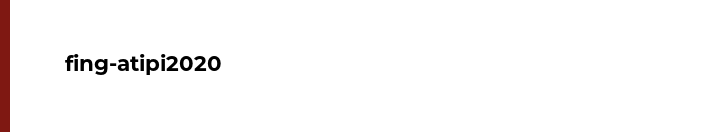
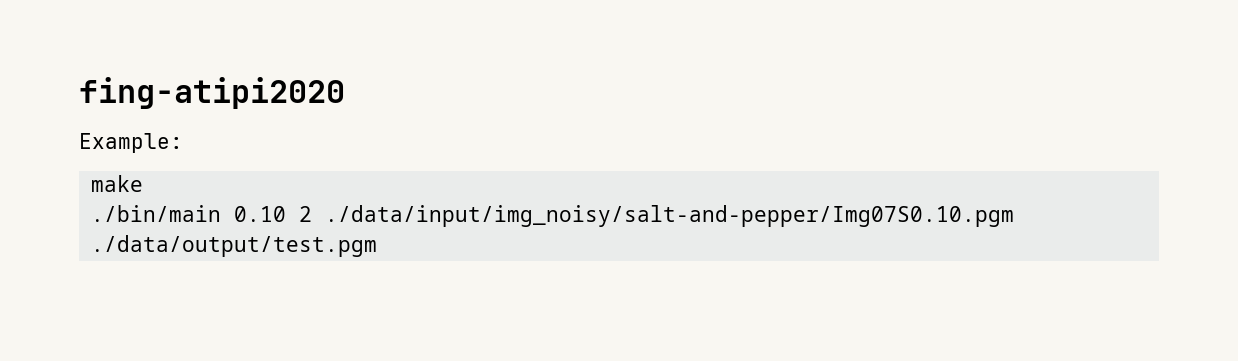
(222, 64) none -> [79,133,183,153] [91,175,144,192] [91,205,1015,227] [91,235,378,257] // Example: // make // ./bin/main 0.10 2 ./data/input/img_noisy/salt-and-pepper/Img07S0.10.pgm ./data/output/test.pgm

